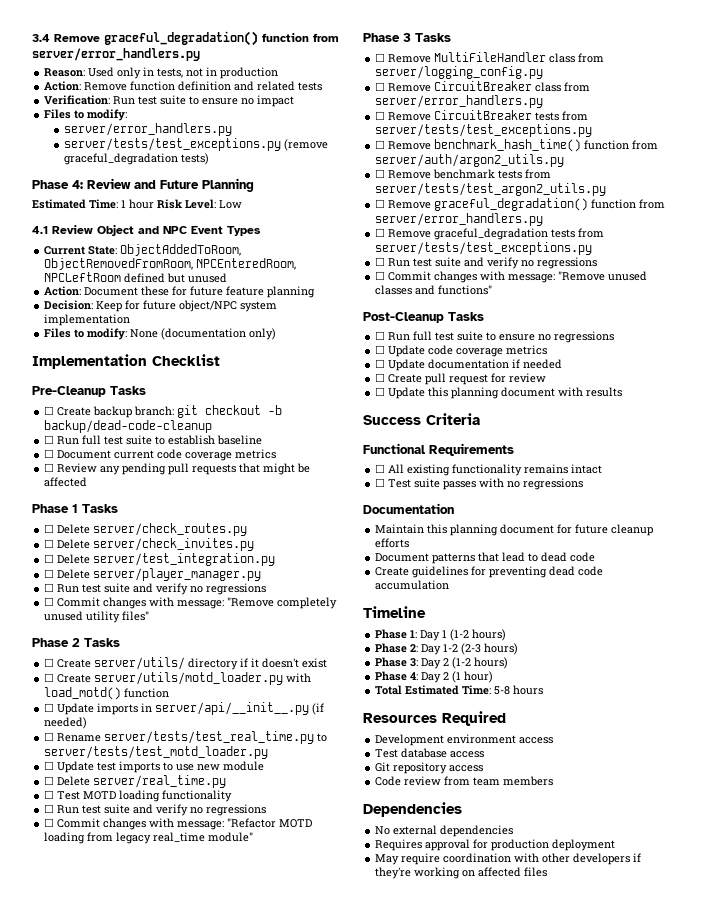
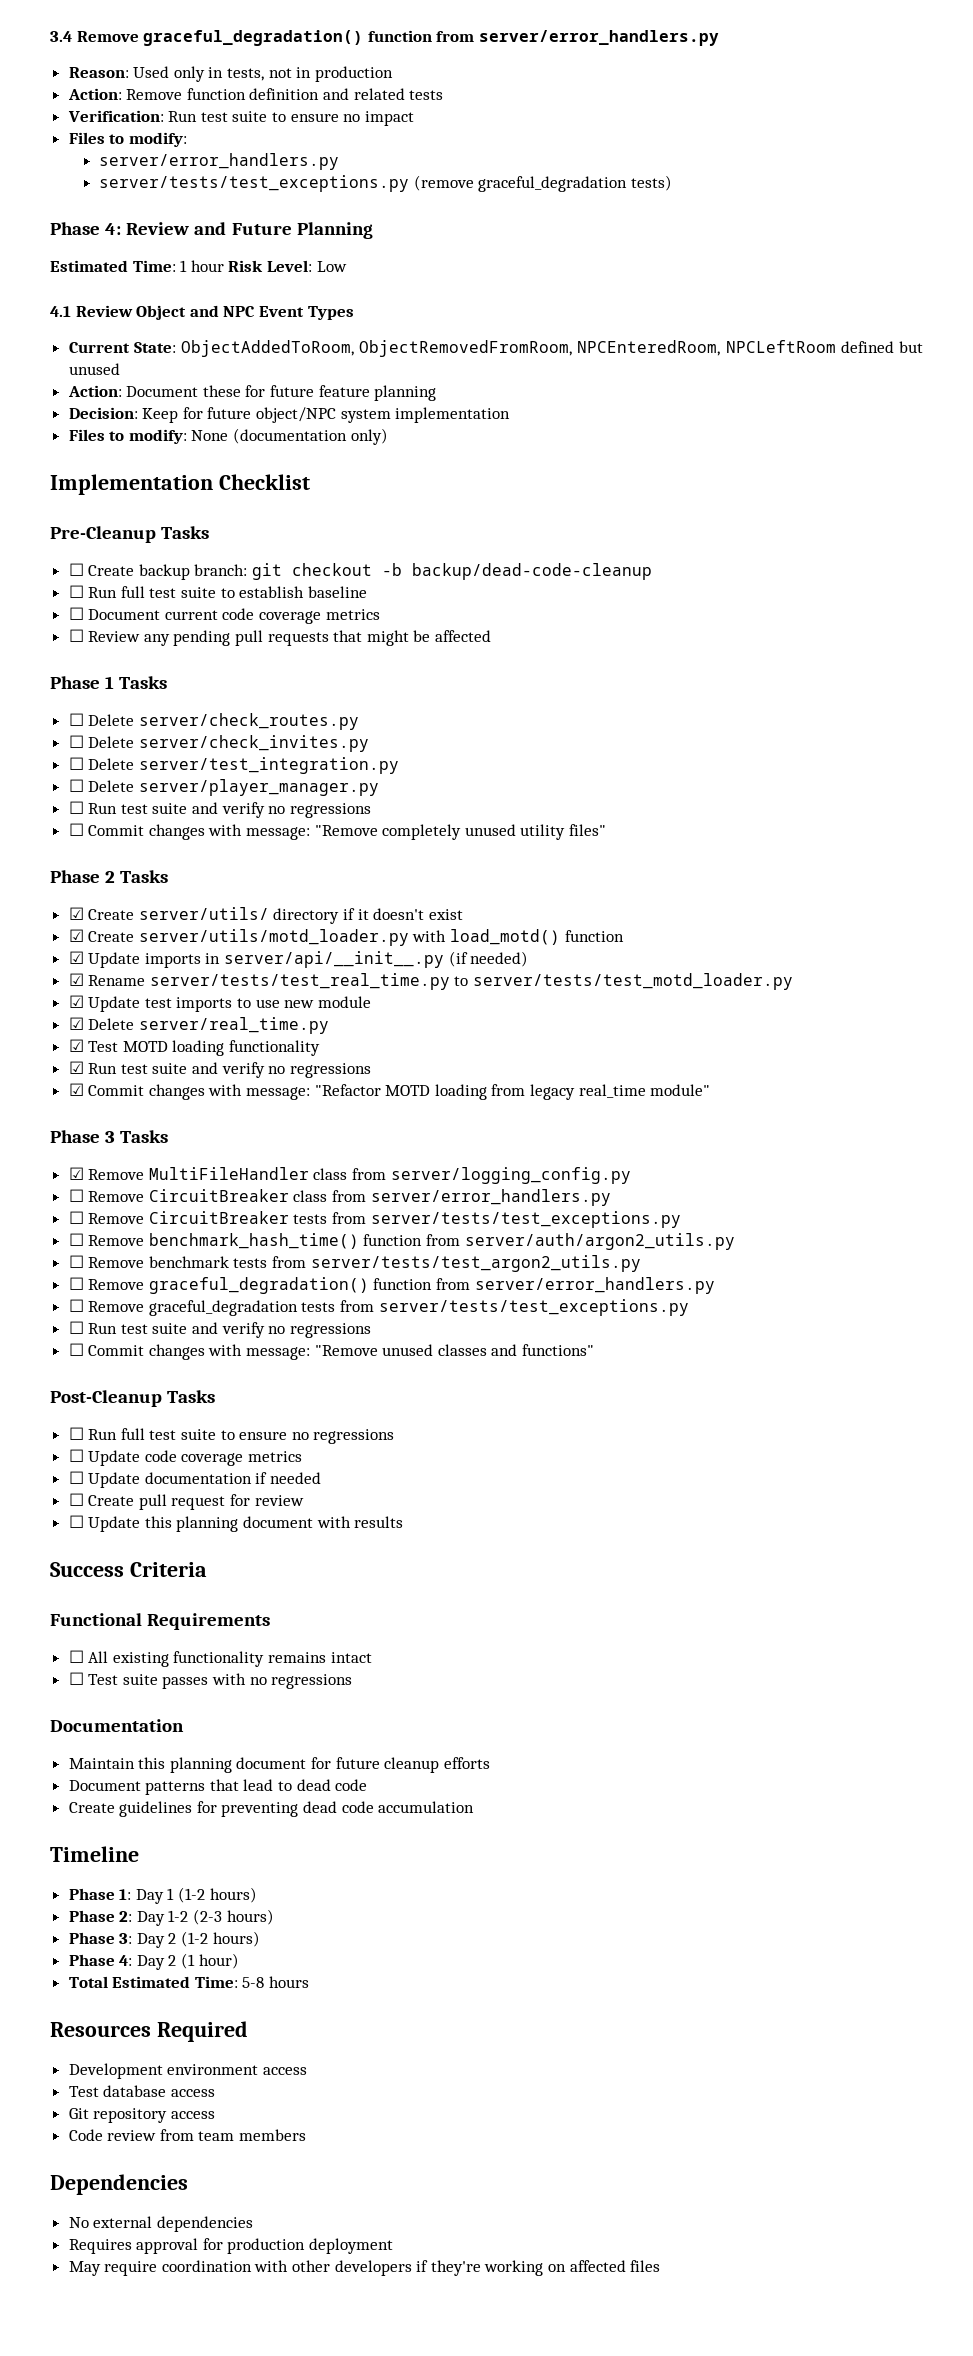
[44,658,55,667] ☐ -> [68,907,84,920] ☑
[44,673,55,682] ☐ -> [68,929,84,942] ☑
[44,703,55,712] ☐ -> [68,951,84,964] ☑
[44,732,55,741] ☐ -> [68,973,84,986] ☑
[44,761,55,770] ☐ -> [68,995,84,1008] ☑
[44,776,55,785] ☐ -> [68,1017,84,1030] ☑
[44,790,55,799] ☐ -> [68,1039,84,1052] ☑
[44,804,267,816] [44,818,55,827] ☐ Run test suite and verify no regressions // ☐ -> [68,1061,371,1078] [68,1083,84,1096] ☑ Run test suite and verify no regressions // ☑
[375,53,386,62] ☐ -> [68,1167,84,1180] ☑

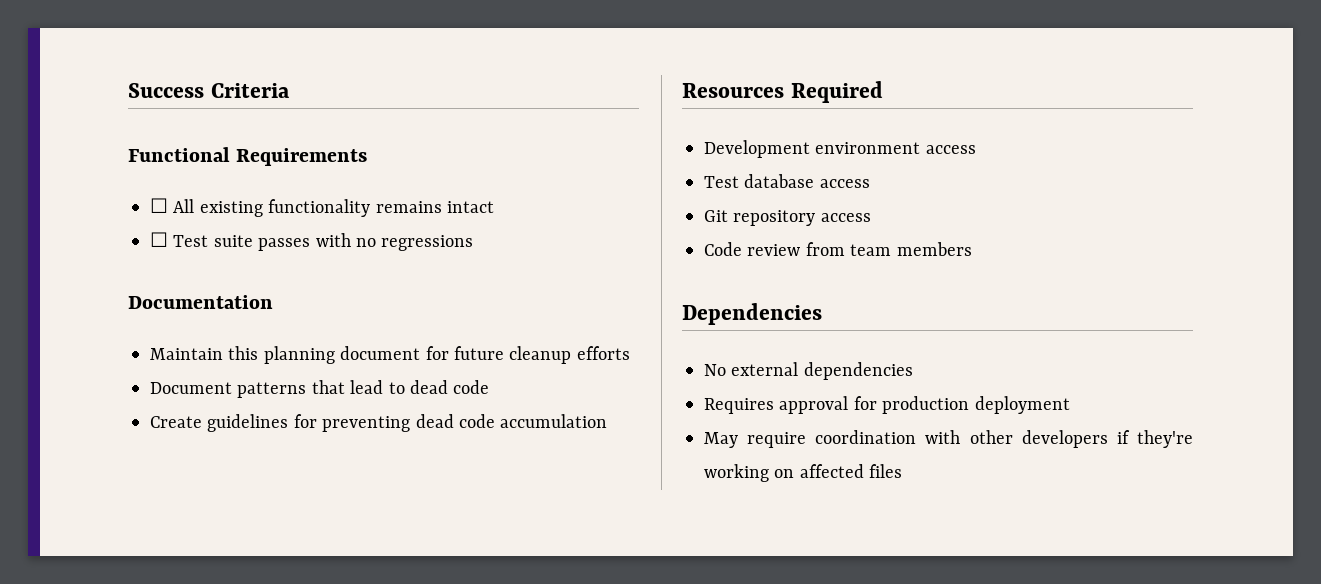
[50,30,719,46] [68,66,393,82] [67,88,444,100] [67,110,414,126] [68,132,187,147] [98,153,339,170] [98,175,672,192] [50,222,373,239] [50,260,347,272] [50,305,354,320] [68,340,923,357] [68,363,120,375] [67,385,437,401] [68,407,511,423] [68,428,388,445] [50,474,310,495] [50,526,210,543] [68,563,653,580] [68,585,367,598] [68,607,380,624] [68,629,492,646] [50,676,168,689] [68,713,359,730] [68,735,369,752] [68,757,399,774] [68,779,379,796] [68,801,371,818] [68,823,607,840] [50,870,169,883] [68,907,463,924] [68,929,624,946] [68,951,529,968] [68,973,794,990] [68,995,371,1012] [68,1017,329,1034] [68,1039,321,1056] [68,1061,371,1078] [68,1083,711,1100] [50,1130,169,1143] [68,1167,631,1184] [68,1189,611,1206] [68,1211,681,1228] [68,1233,735,1250] [68,1255,641,1272] [68,1277,715,1294] [68,1299,689,1316] [68,1321,371,1338] [68,1343,595,1360] [50,1390,216,1407] [68,1427,395,1444] [68,1449,303,1466] [68,1471,322,1488] [68,1493,304,1510] [68,1515,404,1532] 3.4 Remove graceful_degradation() function from server/error_handlers.py // Reason: Used only in tests, not in production // Action: Remove function definition and related tests // Verification: Run test suite to ensure no impact // Files to modify: // server/error_handlers.py // server/tests/test_exceptions.py (remove graceful_degradation tests) // Phase 4: Review and Future Planning // Estimated Time: 1 hour Risk Level: Low // 4.1 Review Object and NPC Event Types // Current State: ObjectAddedToRoom, ObjectRemovedFromRoom, NPCEnteredRoom, NPCLeftRoom defined but unused // Action: Document these for future feature planning // Decision: Keep for future object/NPC system implementation // Files to modify: None (documentation only) // Implementation Checklist // Pre-Cleanup Tasks // ☐ Create backup branch: git checkout -b backup/dead-code-cleanup // ☐ Run full test suite to establish baseline // ☐ Document current code coverage metrics // ☐ Review any pending pull requests that might be affected // Phase 1 Tasks // ☐ Delete server/check_routes.py // ☐ Delete server/check_invites.py // ☐ Delete server/test_integration.py // ☐ Delete server/player_manager.py // ☐ Run test suite and verify no regressions // ☐ Commit changes with message: "Remove completely unused utility files" // Phase 2 Tasks // ☑ Create server/utils/ directory if it doesn't exist // ☑ Create server/utils/motd_loader.py with load_motd() function // ☑ Update imports in server/api/__init__.py (if needed) // ☑ Rename server/tests/test_real_time.py to server/tests/test_motd_loader.py // ☑ Update test imports to use new module // ☑ Delete server/real_time.py // ☑ Test MOTD loading functionality // ☑ Run test suite and verify no regressions // ☑ Commit changes with message: "Refactor MOTD loading from legacy real_time module" // Phase 3 Tasks // ☑ Remove MultiFileHandler class from server/logging_config.py // ☐ Remove CircuitBreaker class from server/error_handlers.py // ☐ Remove CircuitBreaker tests from server/tests/test_exceptions.py // ☐ Remove benchmark_hash_time() function from server/auth/argon2_utils.py // ☐ Remove benchmark tests from server/tests/test_argon2_utils.py // ☐ Remove graceful_degradation() function from server/error_handlers.py // ☐ Remove graceful_degradation tests from server/tests/test_exceptions.py // ☐ Run test suite and verify no regressions // ☐ Commit changes with message: "Remove unused classes and functions" // Post-Cleanup Tasks // ☐ Run full test suite to ensure no regressions // ☐ Update code coverage metrics // ☐ Update documentation if needed // ☐ Create pull request for review // ☐ Update this planning document with results // -> (128, 90) none
[50,1846,139,1862] [68,1887,257,1904] [68,1909,274,1926] [68,1931,260,1948] [68,1953,239,1970] [68,1976,310,1988] // Timeline // Phase 1: Day 1 (1-2 hours) // Phase 2: Day 1-2 (2-3 hours) // Phase 3: Day 2 (1-2 hours) // Phase 4: Day 2 (1 hour) // Total Estimated Time: 5-8 hours -> (608, 421) none

